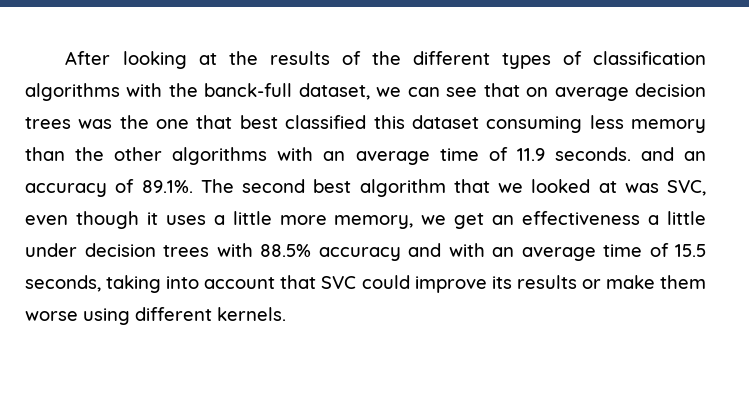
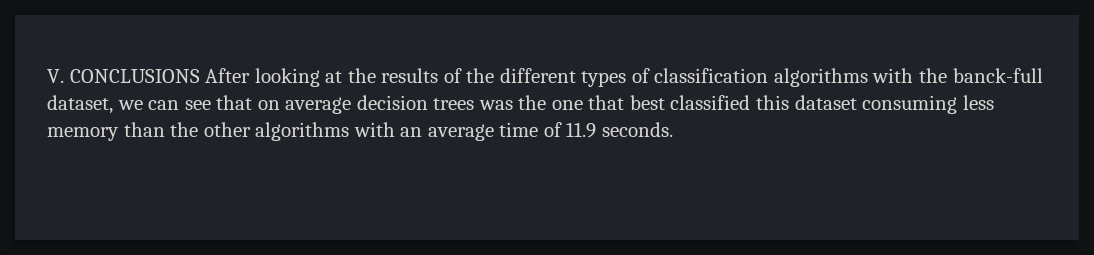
(65, 58) none -> [47,69,200,83] V. CONCLUSIONS
[640,147,707,161] [25,179,706,197] [25,211,706,229] [25,243,706,261] [25,275,707,293] [25,307,286,325] and an accuracy of 89.1%. The second best algorithm that we looked at was SVC, even though it uses a little more memory, we get an effectiveness a little under decision trees with 88.5% accuracy and with an average time of 15.5 seconds, taking into account that SVC could improve its results or make them worse using different kernels. -> (673, 129) none

